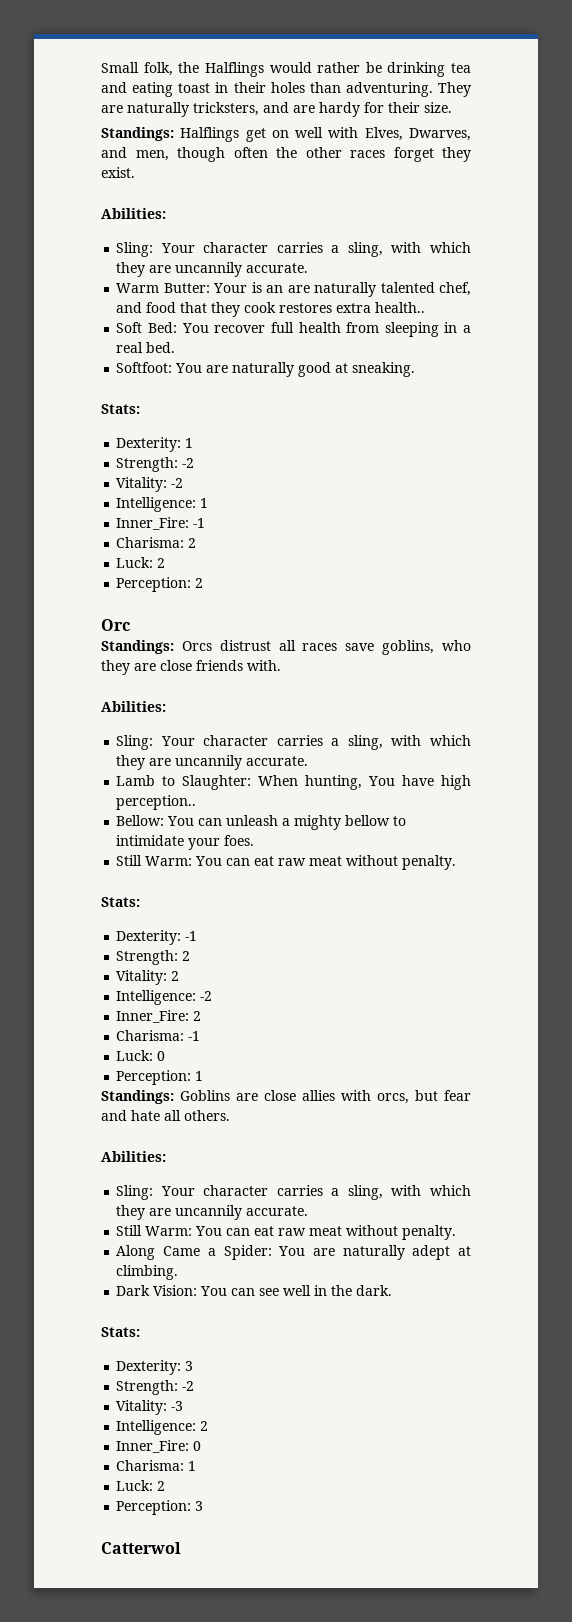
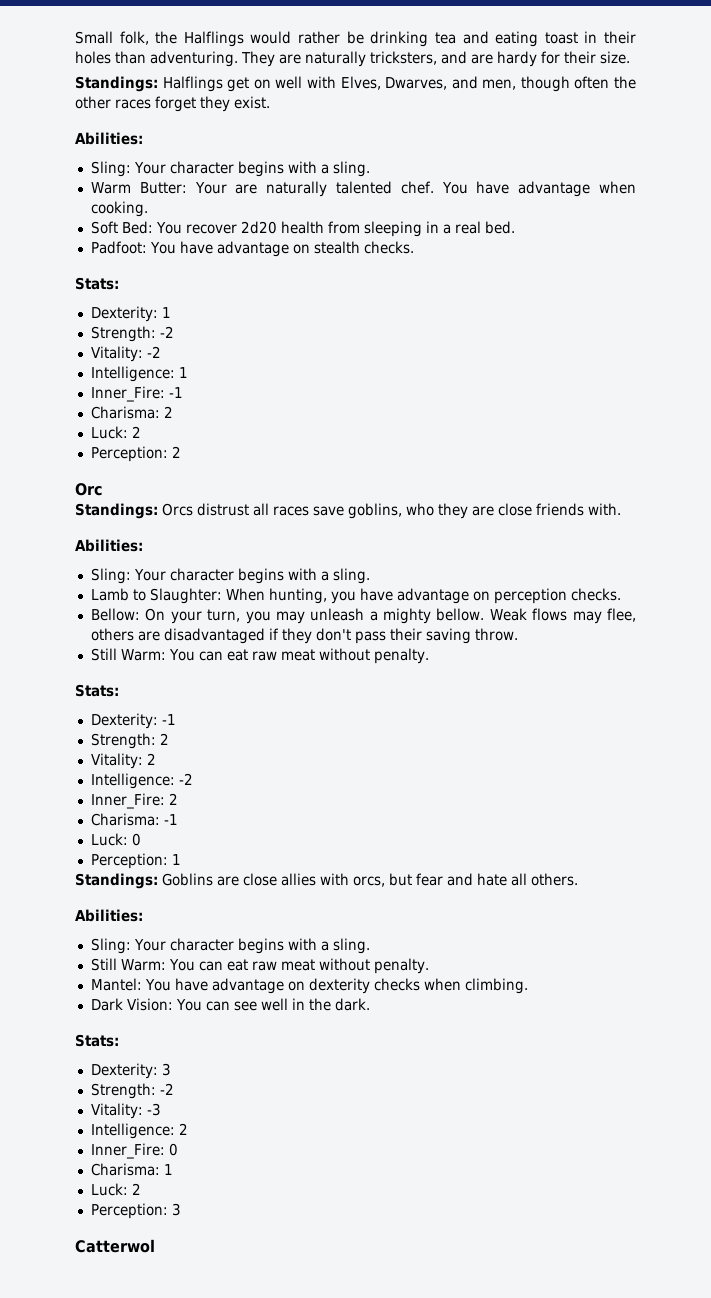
[276,242,471,257] [116,262,309,277] carries a sling, with which they are uncannily accurate. -> [237,161,370,177] begins with a sling.
[251,282,284,293] is an -> (227, 188) none
[438,282,471,296] [116,302,426,317] chef, and food that they cook restores extra health.. -> [400,181,636,197] [90,201,148,217] chef. You have advantage when cooking.
[270,322,294,333] full -> [240,221,277,234] 2d20
[116,362,416,377] Softfoot: You are naturally good at sneaking. -> [90,241,414,257] Padfoot: You have advantage on stealth checks.
[276,735,471,750] [116,755,309,770] carries a sling, with which they are uncannily accurate. -> [237,568,370,584] begins with a sling.
[368,775,471,790] [116,795,197,810] [116,815,407,830] [116,835,255,850] You have high perception.. // Bellow: You can unleash a mighty bellow to intimidate your foes. -> [330,588,621,604] [90,608,636,624] [90,628,518,644] you have advantage on perception checks. // Bellow: On your turn, you may unleash a mighty bellow. Weak flows may flee, others are disadvantaged if they don't pass their saving throw.
[276,1185,471,1200] [116,1205,309,1220] [116,1225,457,1240] [116,1245,471,1260] carries a sling, with which they are uncannily accurate. // Still Warm: You can eat raw meat without penalty. // Along Came a Spider: You are naturally adept at -> [237,938,370,954] [90,958,429,974] [90,978,461,994] begins with a sling. // Still Warm: You can eat raw meat without penalty. // Mantel: You have advantage on dexterity checks when

